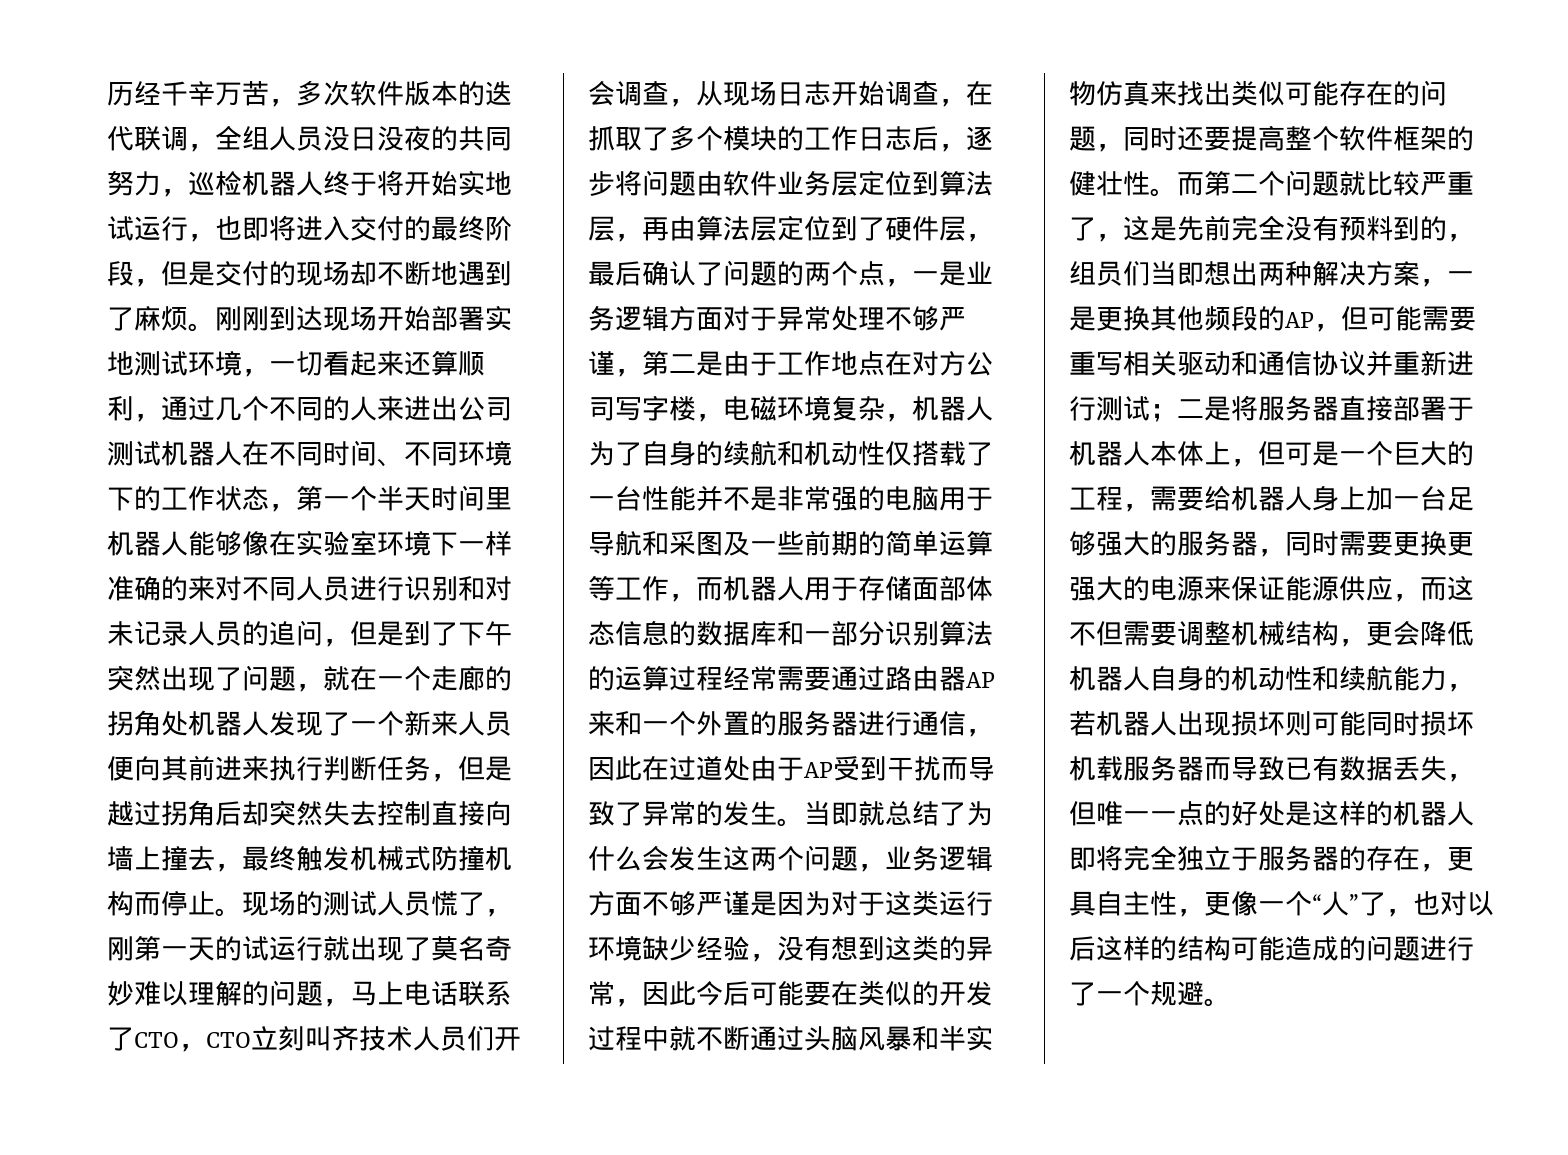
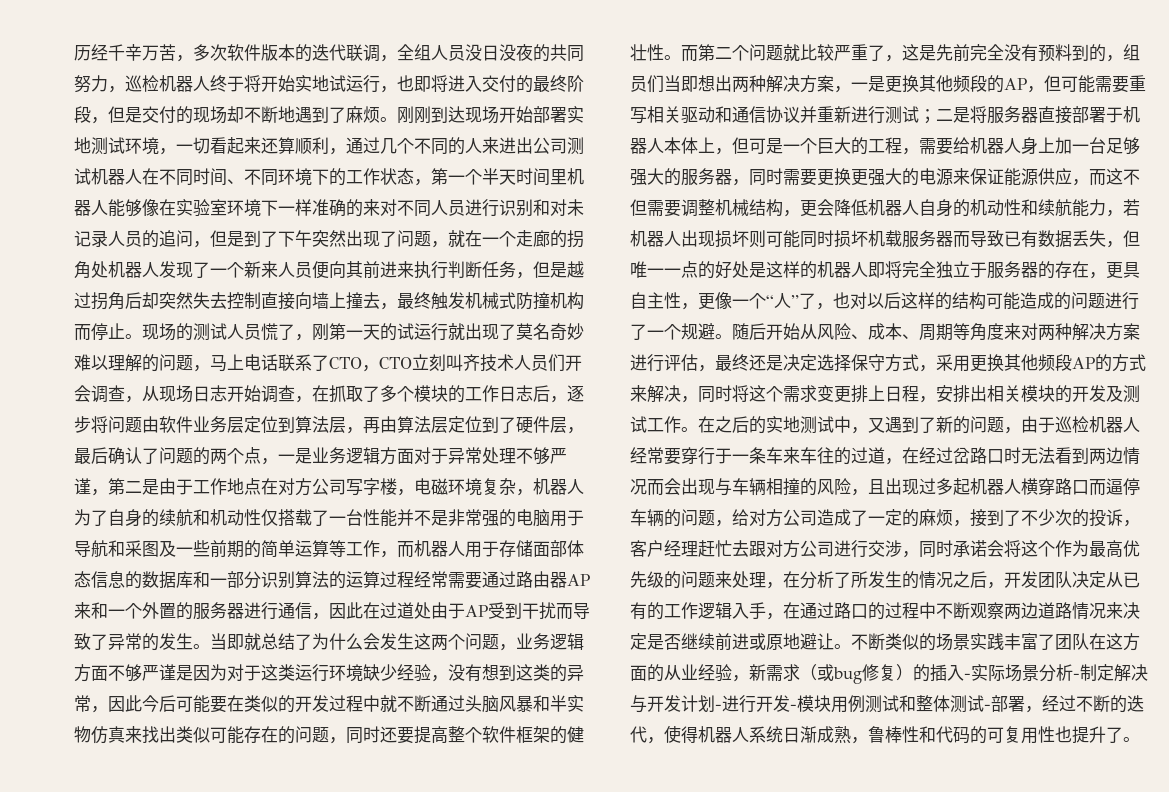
(1231, 1002) none -> [732,323,1140,341] [630,354,1146,372] [630,385,1140,403] [630,416,1140,434] [630,447,1140,465] [630,478,1140,496] [630,509,1140,527] [630,540,1140,558] [630,571,1140,589] [630,602,1140,620] [630,633,1140,651] [630,664,1148,684] [630,695,1144,713] [630,725,1140,744] 随后开始从风险、成本、周期等角度来对两种解决方案进行评估，最终还是决定选择保守方式，采用更换其他频段AP的方式来解决，同时将这个需求变更排上日程，安排出相关模块的开发及测试工作。在之后的实地测试中，又遇到了新的问题，由于巡检机器人经常要穿行于一条车来车往的过道，在经过岔路口时无法看到两边情况而会出现与车辆相撞的风险，且出现过多起机器人横穿路口而逼停车辆的问题，给对方公司造成了一定的麻烦，接到了不少次的投诉，客户经理赶忙去跟对方公司进行交涉，同时承诺会将这个作为最高优先级的问题来处理，在分析了所发生的情况之后，开发团队决定从已有的工作逻辑入手，在通过路口的过程中不断观察两边道路情况来决定是否继续前进或原地避让。不断类似的场景实践丰富了团队在这方面的从业经验，新需求（或bug修复）的插入-实际场景分析-制定解决与开发计划-进行开发-模块用例测试和整体测试-部署，经过不断的迭代，使得机器人系统日渐成熟，鲁棒性和代码的可复用性也提升了。

